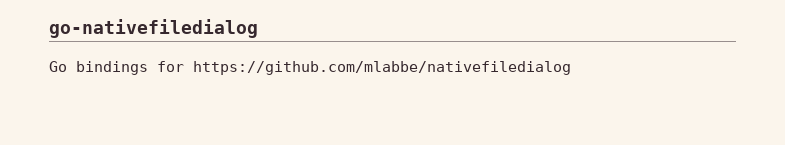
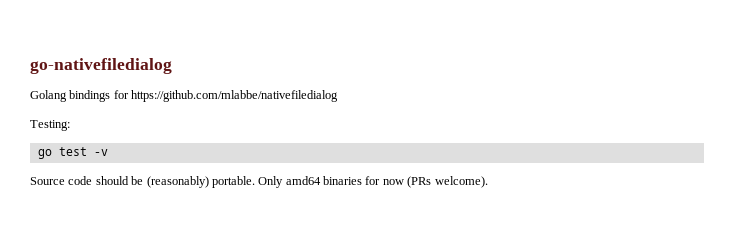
[49,61,67,72] Go -> [30,90,67,102] Golang
(571, 68) none -> [30,120,70,131] [37,147,108,159] [30,176,488,188] // Testing: // go test -v // Source code should be (reasonably) portable. Only amd64 binaries for now (PRs welcome).

